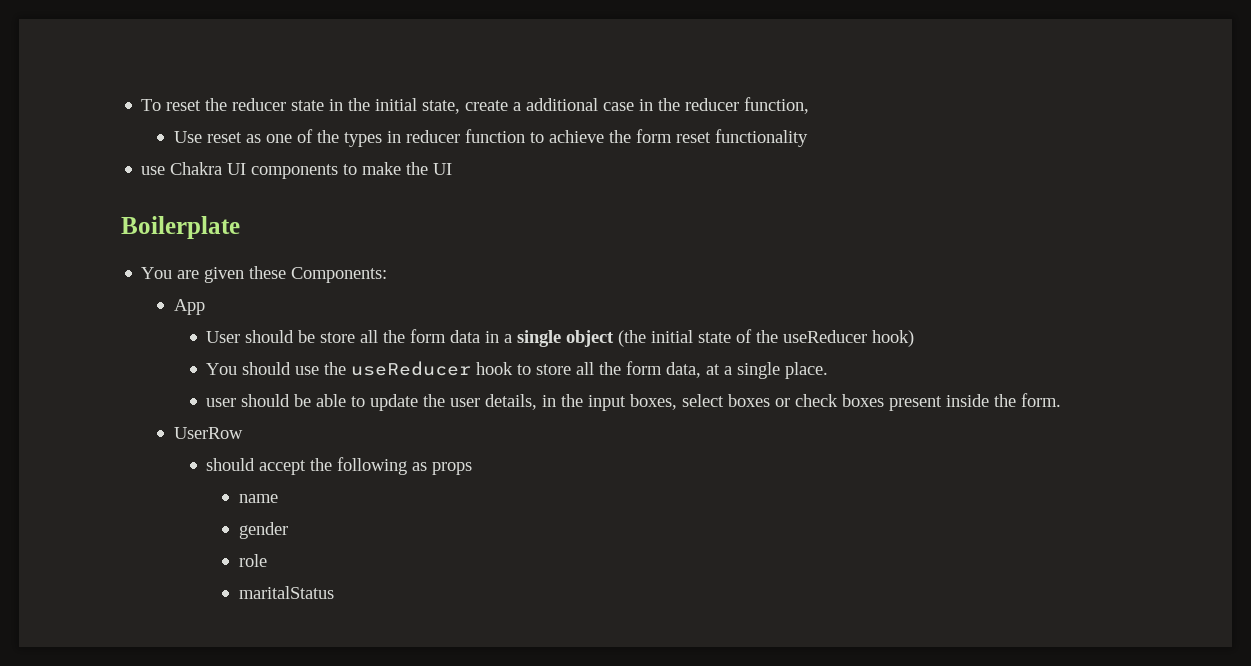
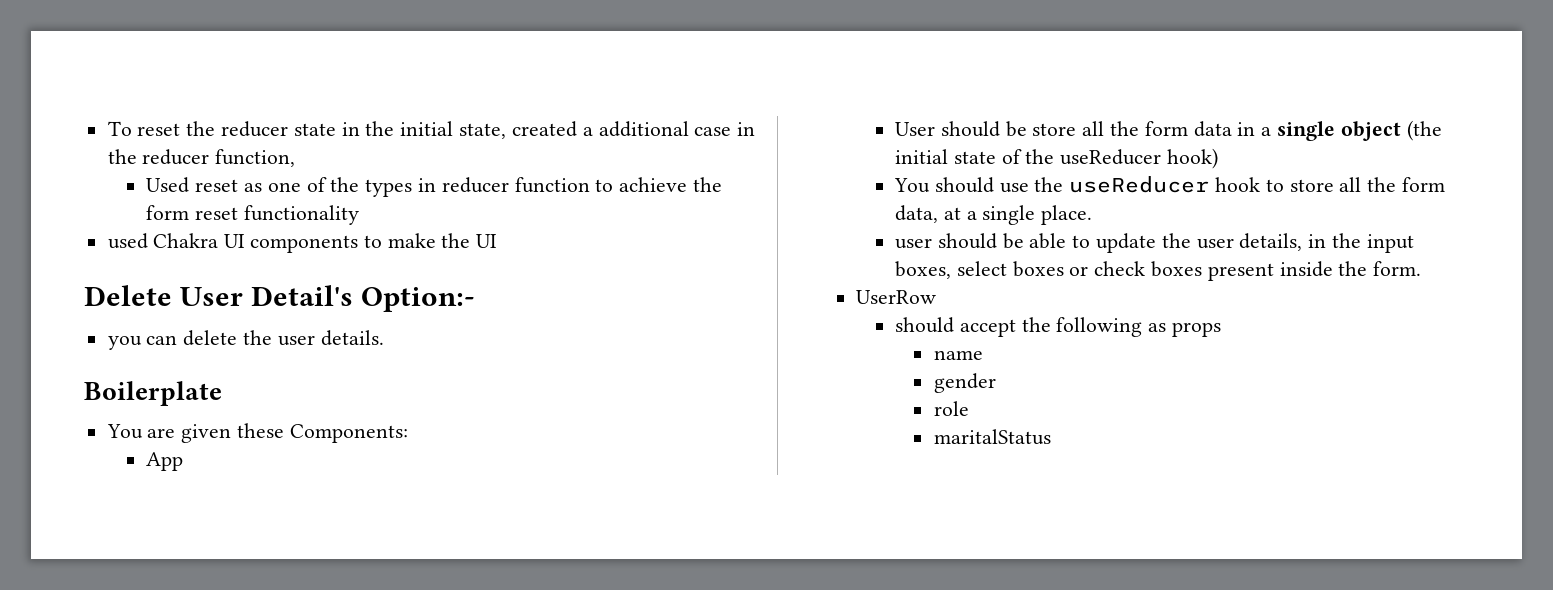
[465,100,509,111] create -> [511,121,577,137] created
[173,131,202,143] Use -> [146,177,190,193] Used
[141,166,166,175] use -> [107,233,148,249] used
(453, 169) none -> [84,285,476,312] [107,330,384,350] // Delete User Detail's Option:- // you can delete the user details.

